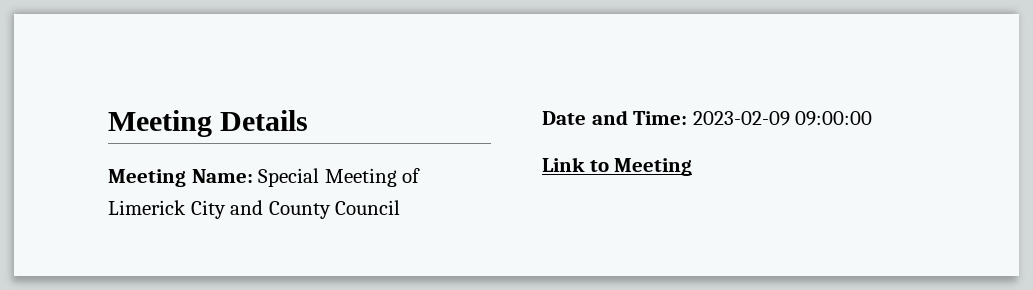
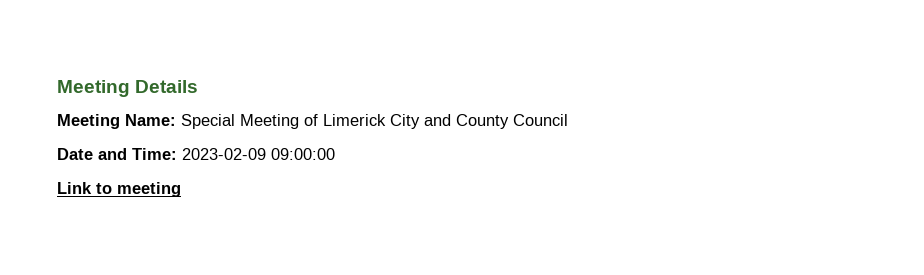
[614,158,693,176] Meeting -> [117,182,181,197] meeting

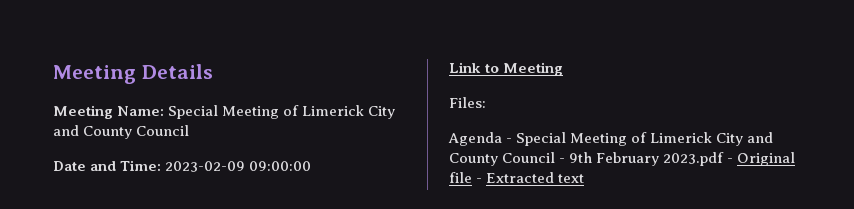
[117,182,181,197] meeting -> [503,62,564,76] [449,97,486,108] [448,132,774,146] [449,152,796,166] [449,172,585,183] Meeting // Files: // Agenda - Special Meeting of Limerick City and County Council - 9th February 2023.pdf - Original file - Extracted text

